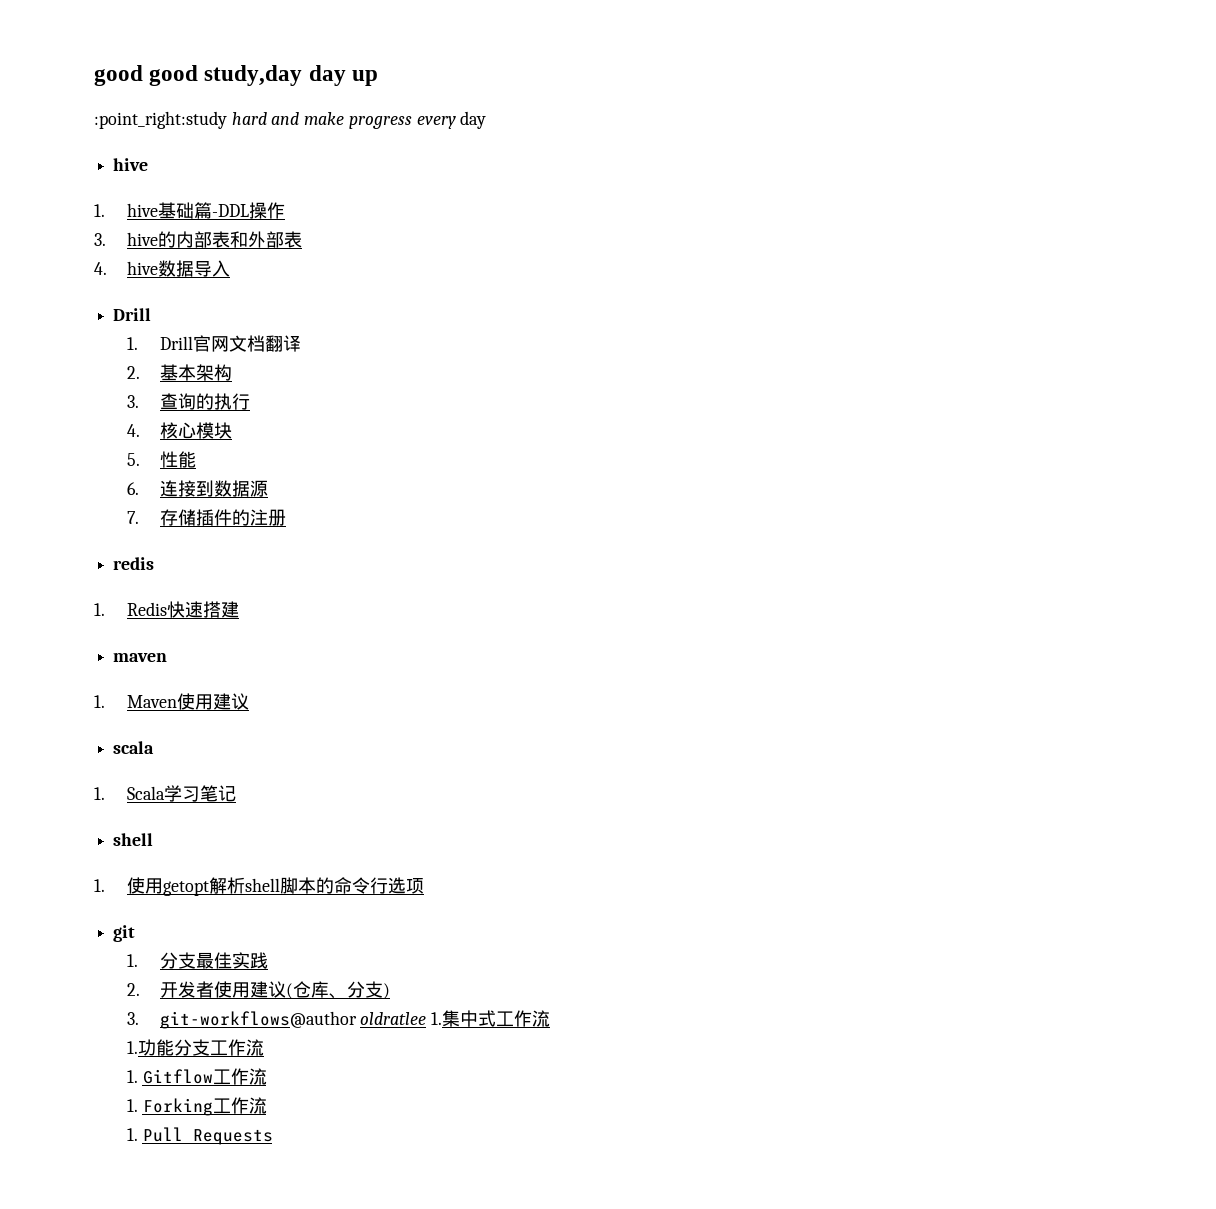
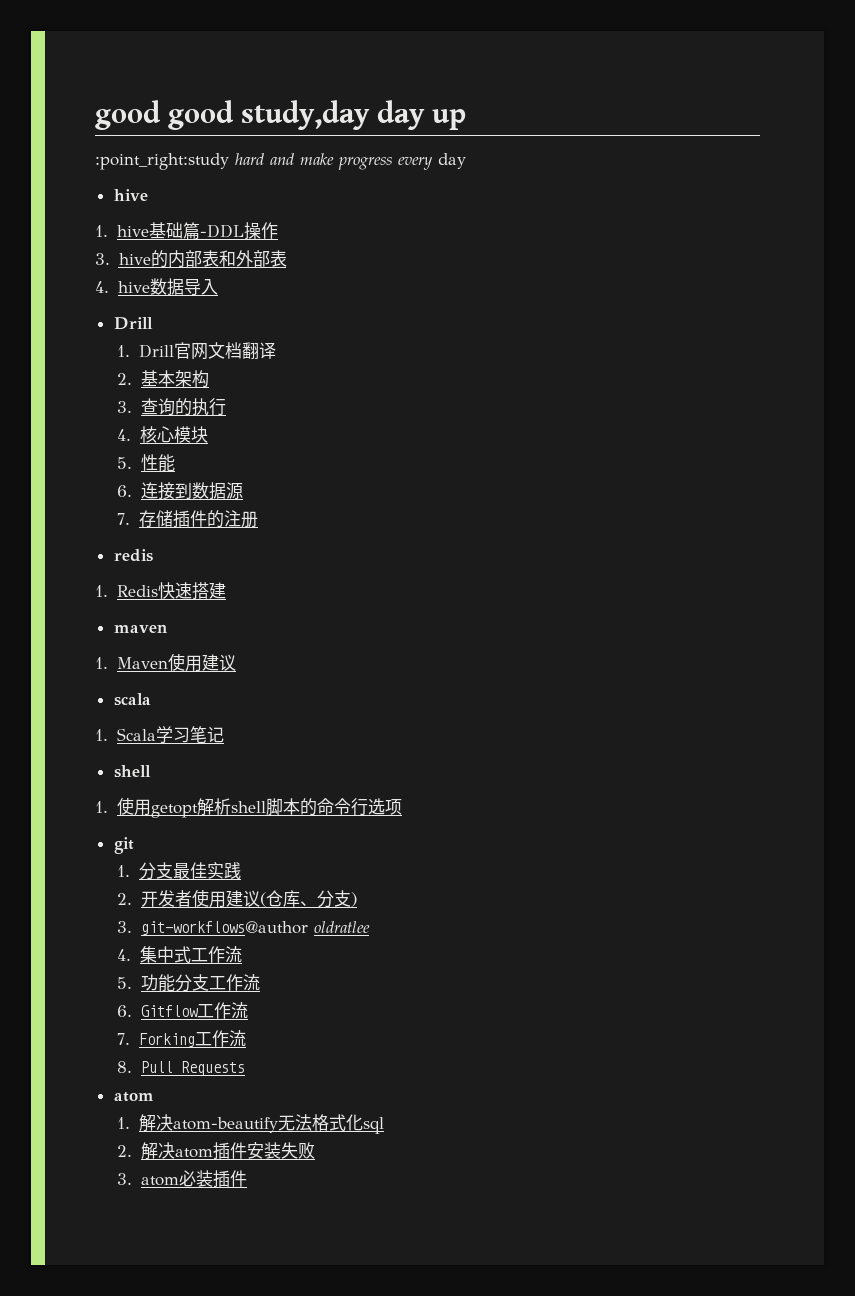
[430,1012,442,1025] 1. -> [117,949,132,961] // 4.
[126,1041,138,1054] 1. -> [117,977,133,989] 5.
[126,1070,138,1083] 1. -> [117,1005,133,1017] 6.
[126,1099,138,1112] 1. -> [117,1033,131,1045] 7.
[126,1128,138,1141] 1. -> [117,1061,133,1073] 8.
(273, 1137) none -> [113,1092,154,1102] [117,1114,385,1134] [117,1142,315,1160] [117,1170,247,1188] // atom // 1.解决atom-beautify无法格式化sql // 2.解决atom插件安装失败 // 3. atom必装插件

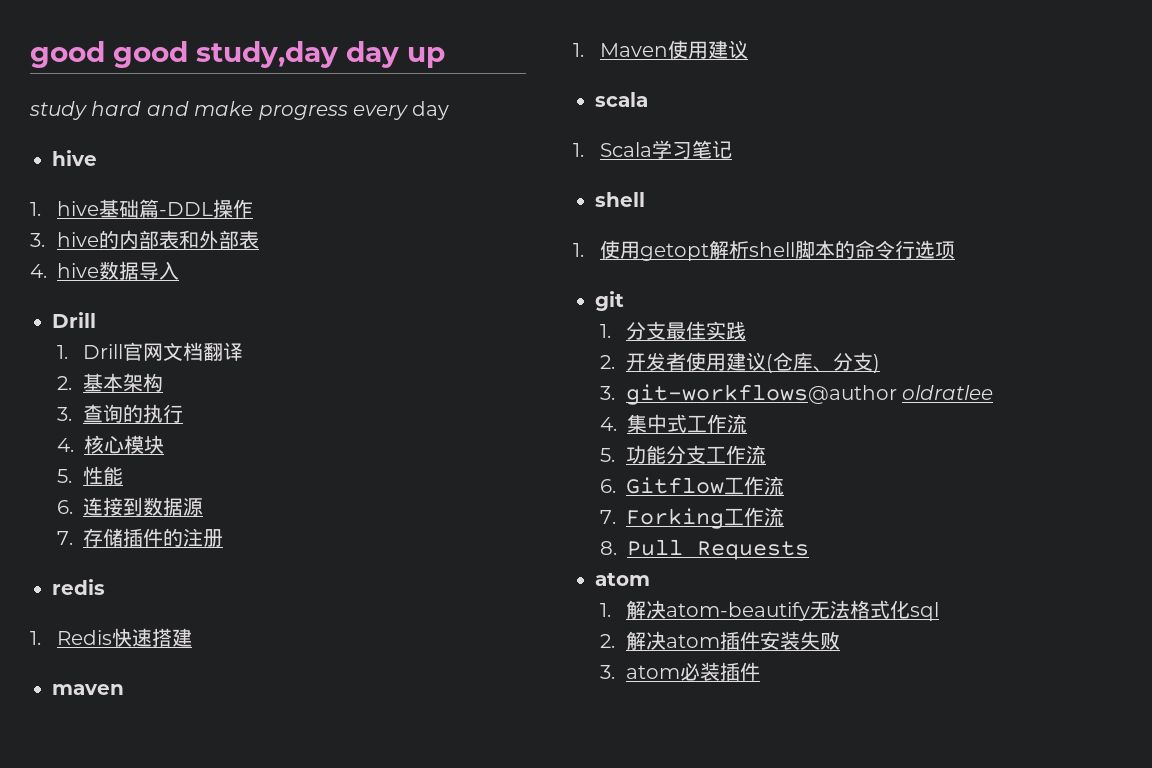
[95,153,229,170] :point_right:study -> [29,101,87,120] study

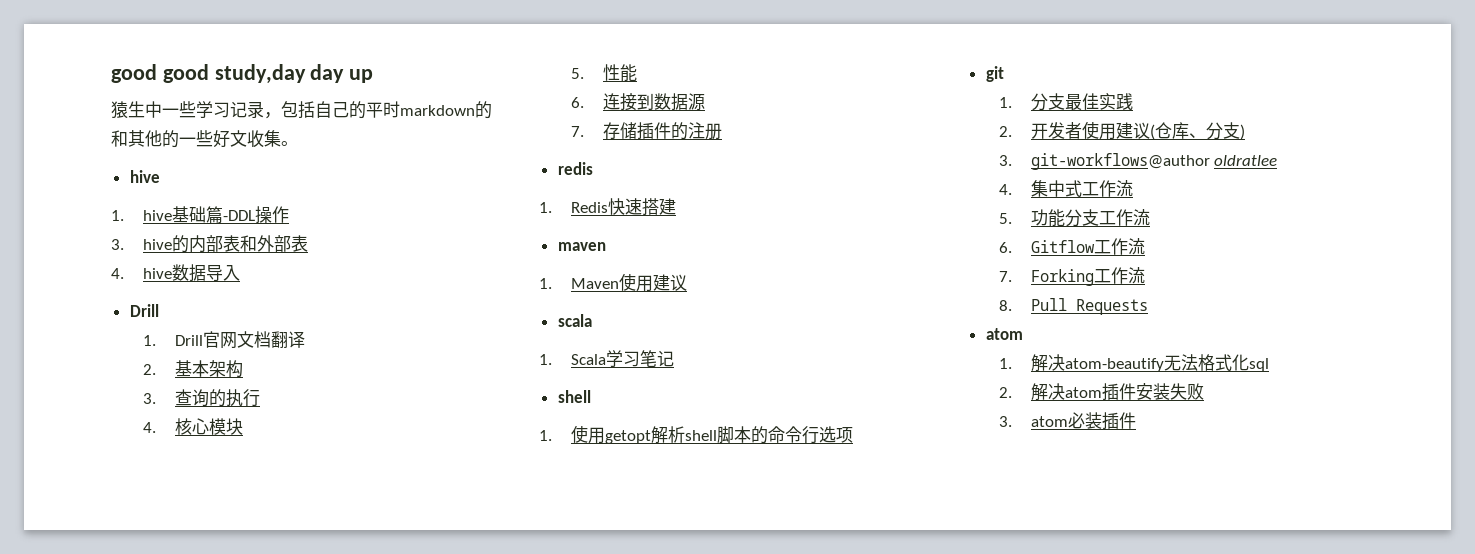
[29,101,450,120] study hard and make progress every day -> [111,101,492,119] [111,130,298,148] 猿生中一些学习记录，包括自己的平时markdown的和其他的一些好文收集。

